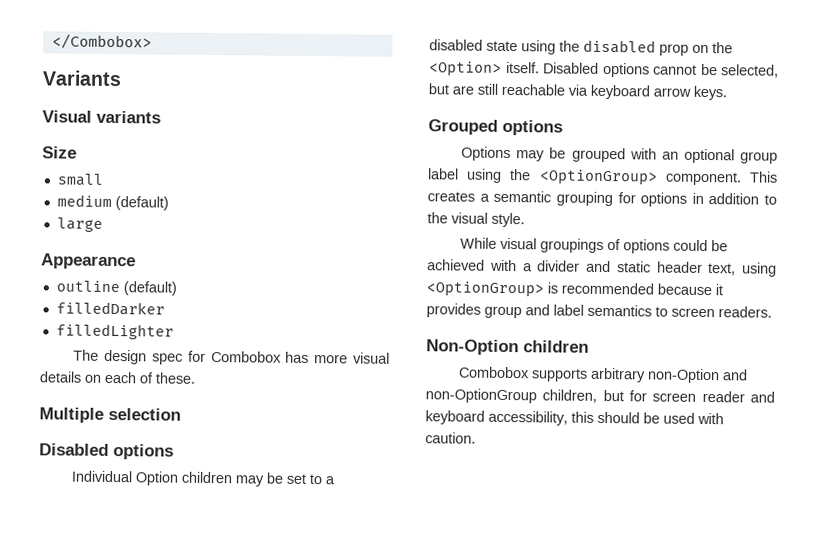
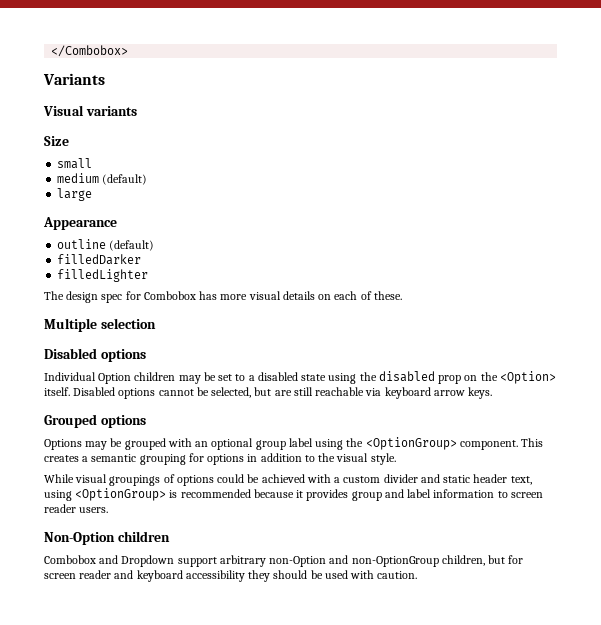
(533, 267) none -> [343,476,381,483] custom
[587,304,652,317] semantics -> [433,489,495,498] information
[718,306,772,318] readers. -> [44,504,109,513] reader users.
[531,368,589,382] supports -> [99,555,217,567] and Dropdown support
[488,410,594,426] accessibility, this -> [185,570,271,582] accessibility they

